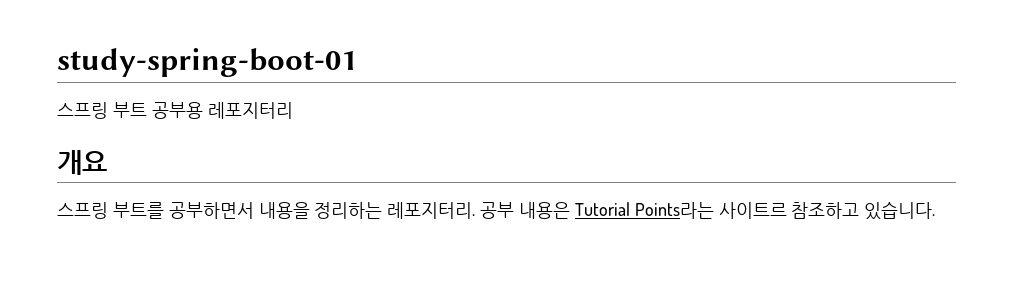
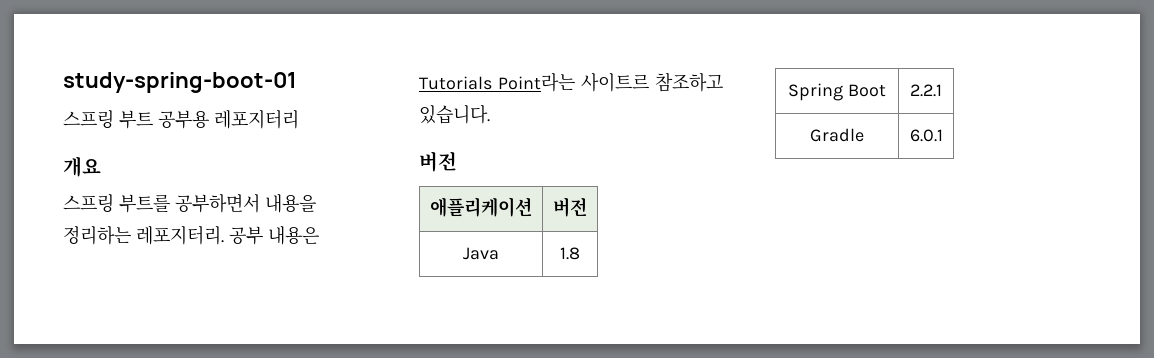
[574,202,714,219] Tutorial Points라는 -> [419,73,575,92] Tutorials Point라는
(936, 210) none -> [419,151,457,172] [430,197,532,217] [553,197,587,217] [463,247,499,260] [560,247,580,260] [788,83,886,101] [910,84,942,97] [810,128,864,142] [909,129,943,142] // 버전 // 애플리케이션 | 버전 // Java | 1.8 // Spring Boot | 2.2.1 // Gradle | 6.0.1

